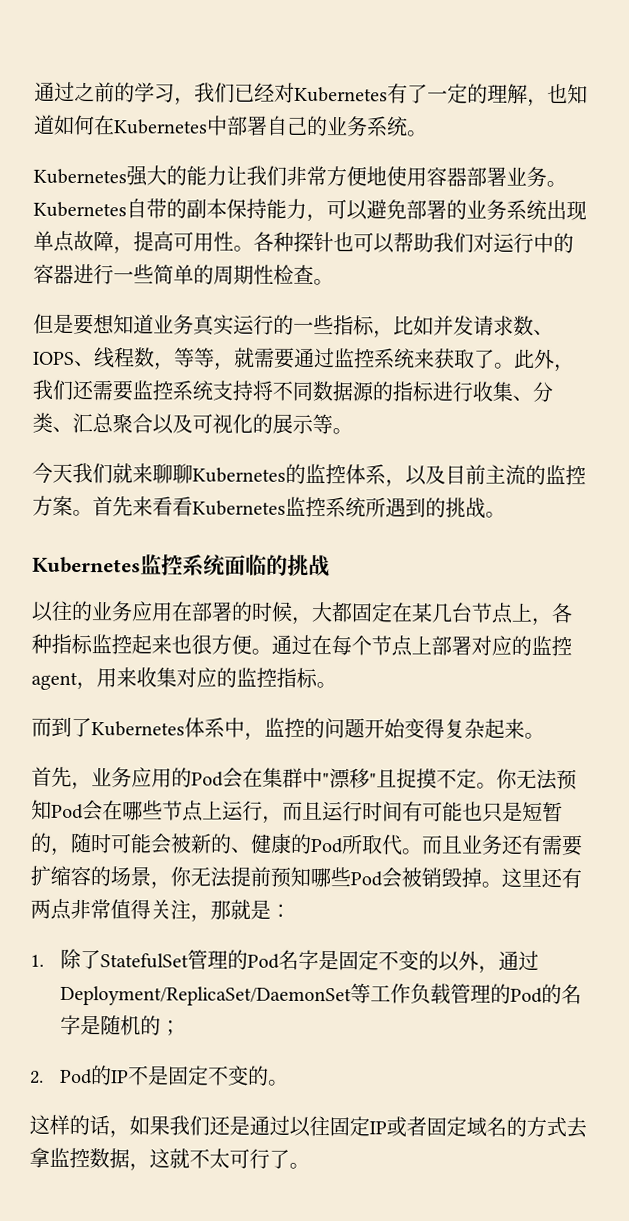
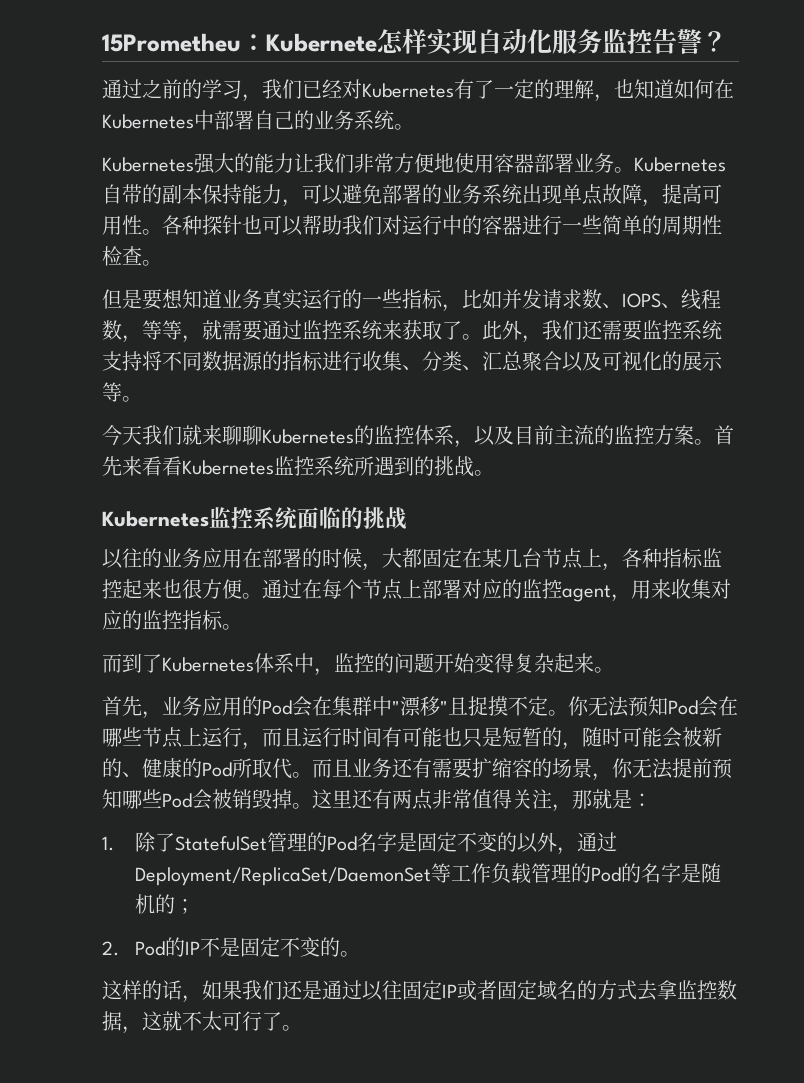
(34, 91) none -> [102,29,727,55] 15Prometheu：Kubernete怎样实现自动化服务监控告警？ //

